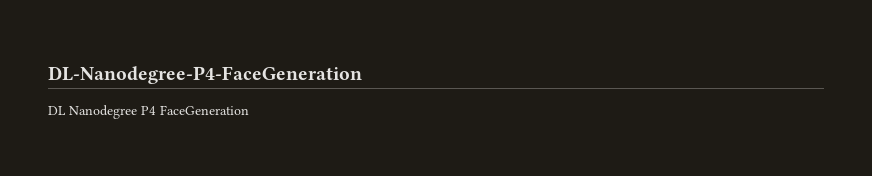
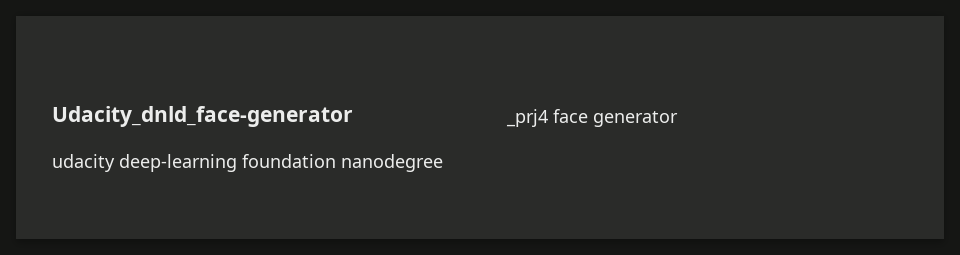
[48,66,362,84] [48,105,249,119] DL-Nanodegree-P4-FaceGeneration // DL Nanodegree P4 FaceGeneration -> [52,106,353,127] [52,154,443,172] [506,109,678,127] Udacity_dnld_face-generator // udacity deep-learning foundation nanodegree _prj4 face generator

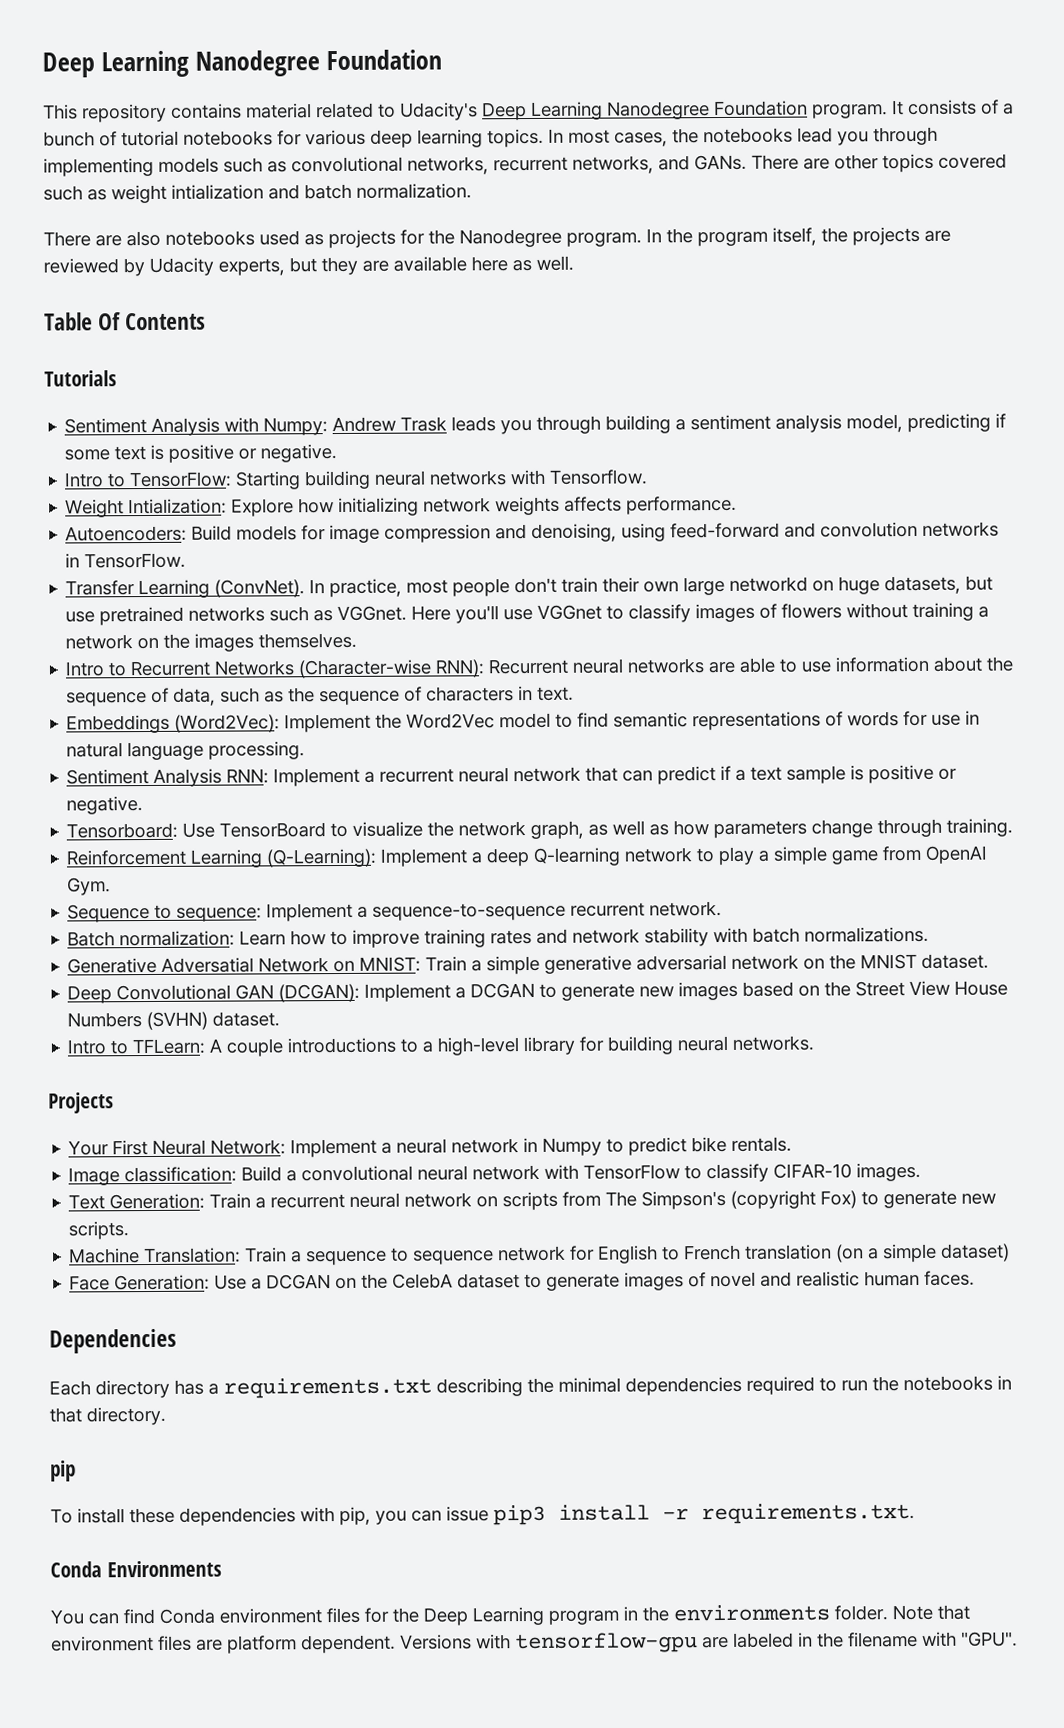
[52,106,353,127] [52,154,443,172] [506,109,678,127] Udacity_dnld_face-generator // udacity deep-learning foundation nanodegree _prj4 face generator -> [42,49,443,78] [43,99,1014,123] [43,126,938,148] [43,153,1007,177] [43,183,472,204] [43,226,951,249] [43,255,574,277] [44,312,207,331] [44,370,117,387] [64,413,1007,436] [64,444,338,463] [64,469,649,490] [65,495,738,518] [65,521,1000,544] [65,552,187,569] [65,575,994,599] [65,602,990,626] [65,632,358,652] [65,656,1014,679] [66,685,575,707] [66,710,981,734] [66,741,306,761] [66,764,958,787] [66,796,144,815] [66,818,1014,840] [66,845,989,868] [67,877,112,896] [67,901,723,923] [67,926,930,948] [67,953,990,975] [67,980,1009,1004] [67,1011,281,1031] [67,1035,815,1057] [48,1092,114,1114] [68,1136,793,1158] [68,1162,922,1186] [68,1190,997,1211] [68,1221,130,1240] [69,1243,1011,1266] [69,1270,976,1291] [49,1328,177,1354] [49,1375,1012,1399] [49,1406,166,1426] [50,1460,76,1482] [50,1503,915,1526] [50,1560,222,1578] [50,1604,970,1626] [51,1631,1018,1654] Deep Learning Nanodegree Foundation // This repository contains material related to Udacity's Deep Learning Nanodegree Foundation program. It consists of a bunch of tutorial notebooks for various deep learning topics. In most cases, the notebooks lead you through implementing models such as convolutional networks, recurrent networks, and GANs. There are other topics covered such as weight intialization and batch normalization. // There are also notebooks used as projects for the Nanodegree program. In the program itself, the projects are reviewed by Udacity experts, but they are available here as well. // Table Of Contents // Tutorials // Sentiment Analysis with Numpy: Andrew Trask leads you through building a sentiment analysis model, predicting if some text is positive or negative. // Intro to TensorFlow: Starting building neural networks with Tensorflow. // Weight Intialization: Explore how initializing network weights affects performance. // Autoencoders: Build models for image compression and denoising, using feed-forward and convolution networks in TensorFlow. // Transfer Learning (ConvNet). In practice, most people don't train their own large networkd on huge datasets, but use pretrained networks such as VGGnet. Here you'll use VGGnet to classify images of flowers without training a network on the images themselves. // Intro to Recurrent Networks (Character-wise RNN): Recurrent neural networks are able to use information about the sequence of data, such as the sequence of characters in text. // Embeddings (Word2Vec): Implement the Word2Vec model to find semantic representations of words for use in natural language processing. // Sentiment Analysis RNN: Implement a recurrent neural network that can predict if a text sample is positive or negative. // Tensorboard: Use TensorBoard to visualize the network graph, as well as how parameters change through training. // Reinforcement Learning (Q-Learning): Implement a deep Q-learning network to play a simple game from OpenAI Gym. // Sequence to sequence: Implement a sequence-to-sequence recurrent network. // Batch normalization: Learn how to improve training rates and network stability with batch normalizations. // Generative Adversatial Network on MNIST: Train a simple generative adversarial network on the MNIST dataset. // Deep Convolutional GAN (DCGAN): Implement a DCGAN to generate new images based on the Street View House Numbers (SVHN) dataset. // Intro to TFLearn: A couple introductions to a high-level library for building neural networks. // Projects // Your First Neural Network: Implement a neural network in Numpy to predict bike rentals. // Image classification: Build a convolutional neural network with TensorFlow to classify CIFAR-10 images. // Text Generation: Train a recurrent neural network on scripts from The Simpson's (copyright Fox) to generate new scripts. // Machine Translation: Train a sequence to sequence network for English to French translation (on a simple dataset) // Face Generation: Use a DCGAN on the CelebA dataset to generate images of novel and realistic human faces. // Dependencies // Each directory has a requirements.txt describing the minimal dependencies required to run the notebooks in that directory. // pip // To install these dependencies with pip, you can issue pip3 install -r requirements.txt. // Conda Environments // You can find Conda environment files for the Deep Learning program in the environments folder. Note that environment files are platform dependent. Versions with tensorflow-gpu are labeled in the filename with "GPU".

